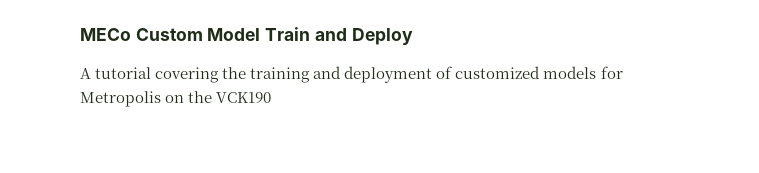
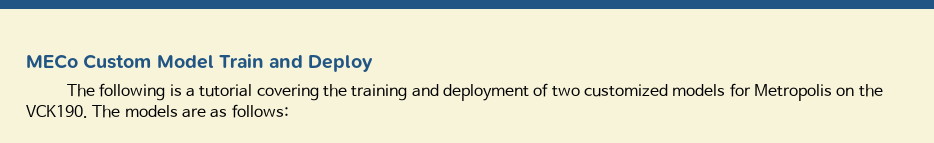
[80,68,91,79] A -> [67,83,196,101] The following is a
(453, 72) none -> [551,86,580,97] two
[216,92,272,103] VCK190 -> [26,104,289,118] VCK190. The models are as follows:

